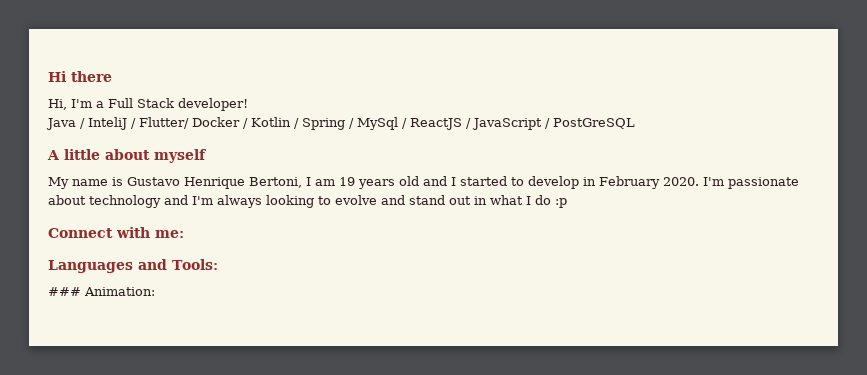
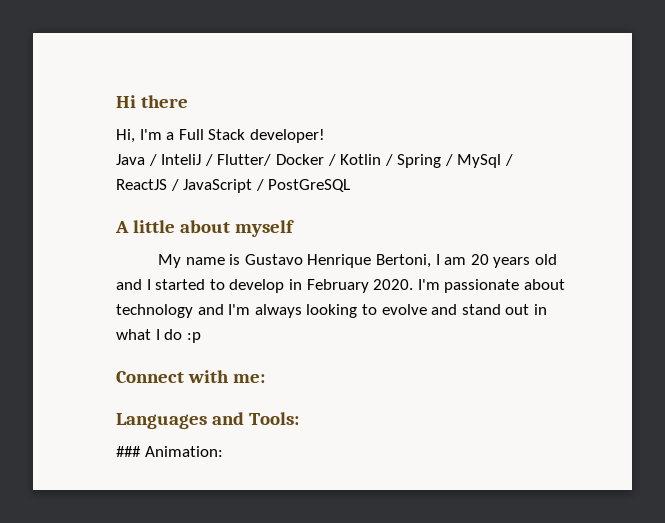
[339,177,355,186] 19 -> [470,254,489,265] 20

